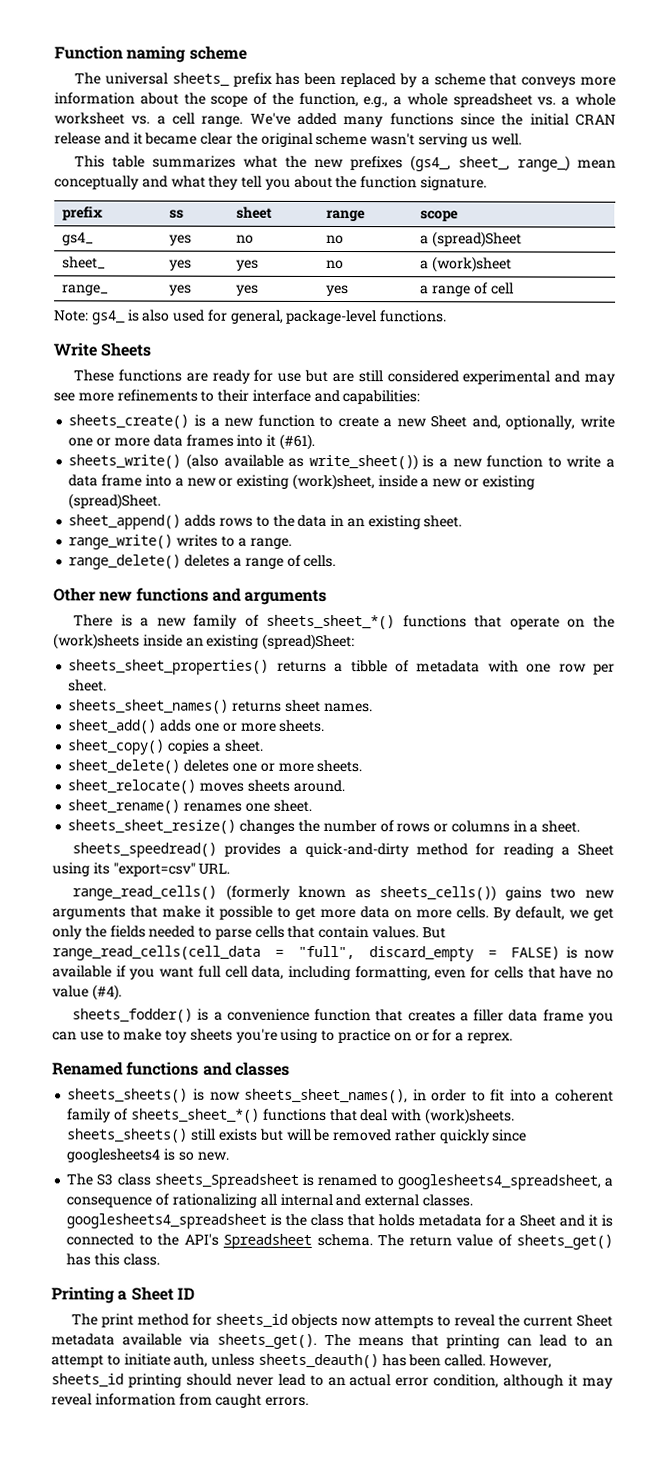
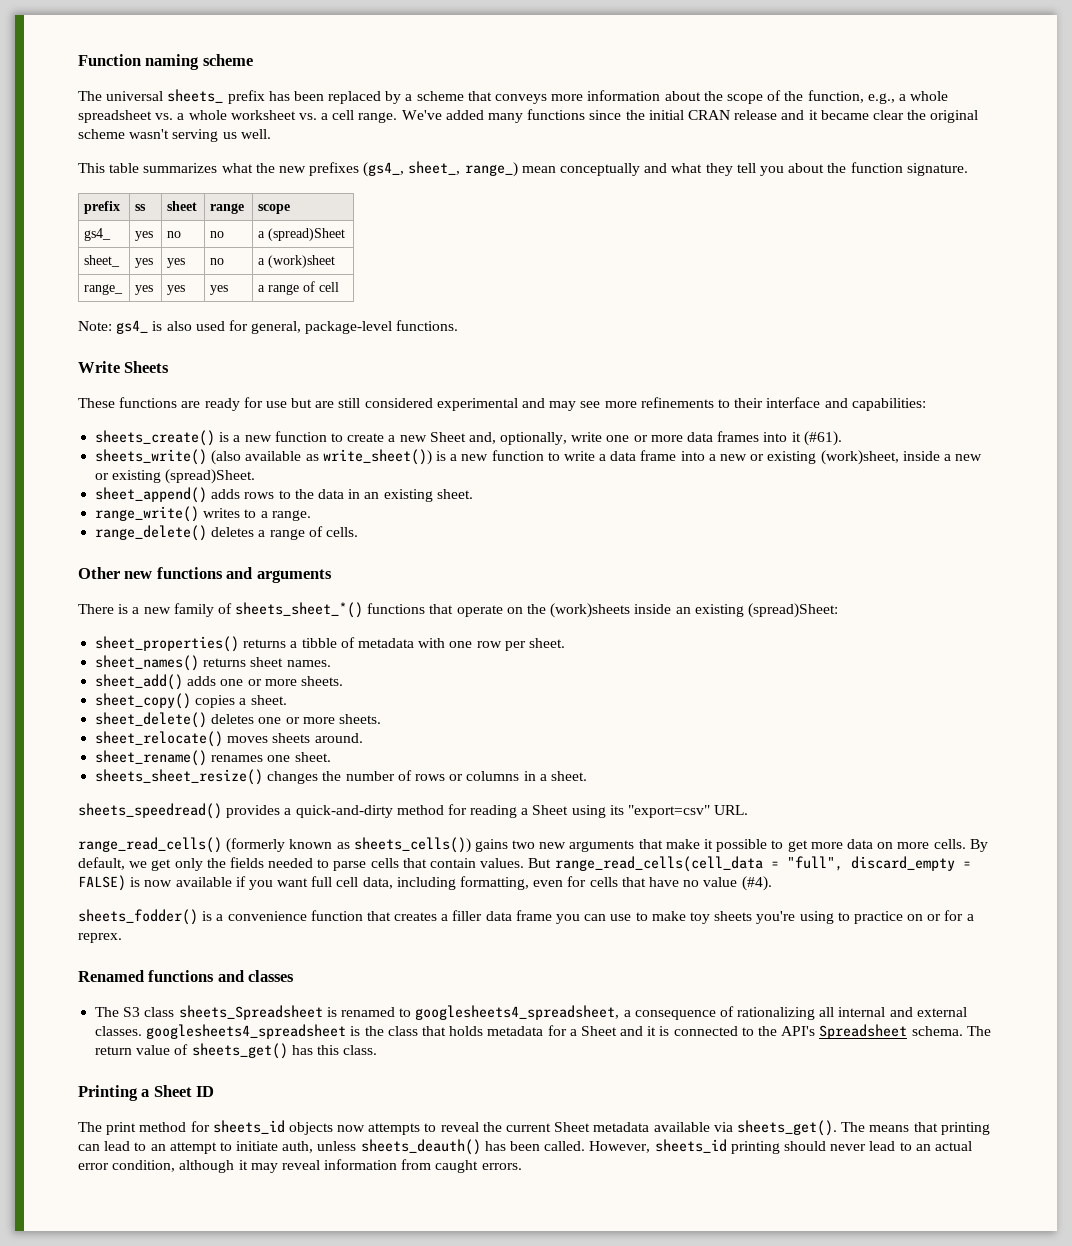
[68,659,270,675] sheets_sheet_properties() -> [95,636,240,652] sheet_properties()
[68,699,230,714] sheets_sheet_names() -> [95,655,200,671] sheet_names()
[67,1088,614,1104] [67,1108,515,1125] [66,1128,528,1144] [66,1148,229,1163] // sheets_sheets() is now sheets_sheet_names(), in order to fit into a coherent family of sheets_sheet_*() functions that deal with (work)sheets. sheets_sheets() still exists but will be removed rather quickly since googlesheets4 is so new. -> (295, 976) none

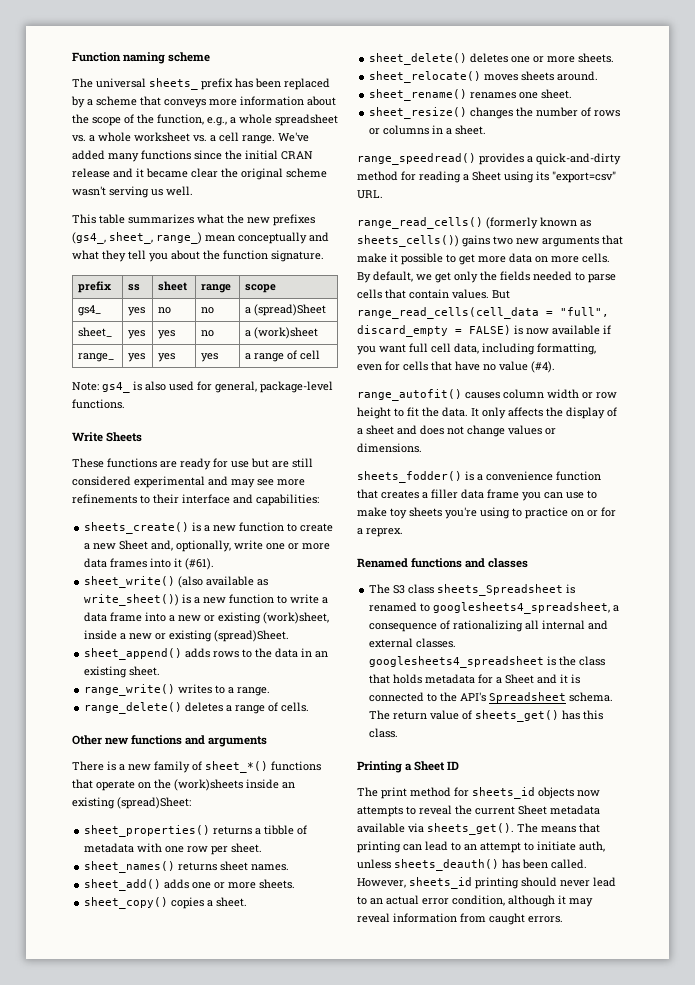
[95,449,208,465] sheets_write() -> [84,576,176,588] sheet_write()
[235,602,364,618] sheets_sheet_*() -> [205,761,268,773] sheet_*()
[95,769,264,785] sheets_sheet_resize() -> [369,107,468,119] sheet_resize()
[78,803,222,819] sheets_speedread() -> [357,153,476,165] range_speedread()
(772, 883) none -> [357,389,617,401] [357,407,617,419] [357,425,556,437] [357,443,422,453] // range_autofit() causes column width or row height to fit the data. It only affects the display of a sheet and does not change values or dimensions.

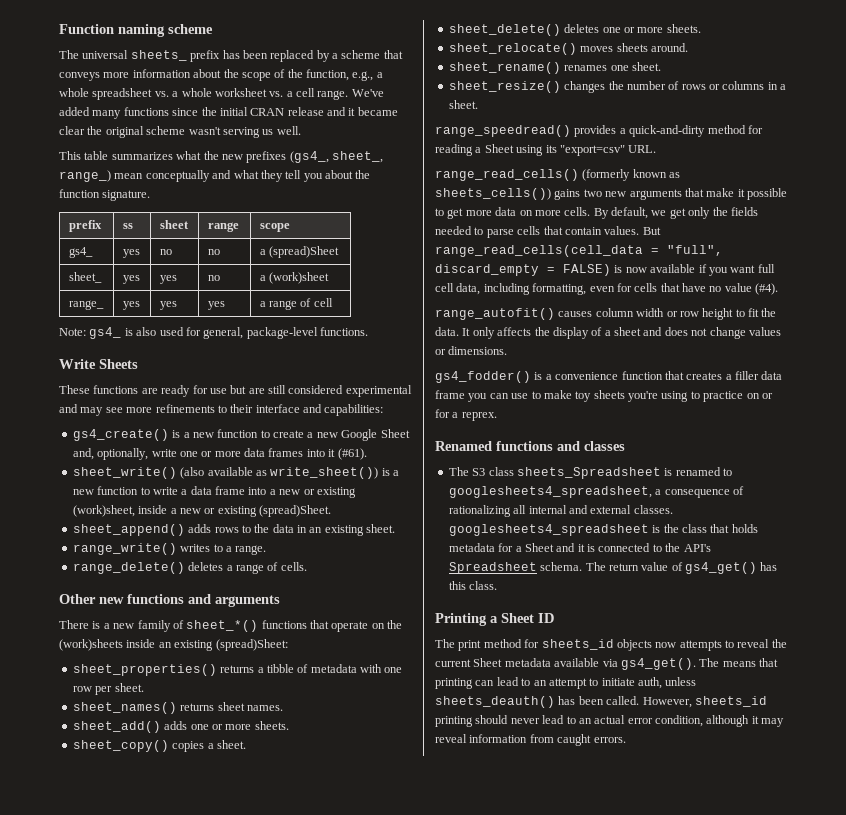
[84,522,190,534] sheets_create() -> [72,429,169,441] gs4_create()
(117, 546) none -> [341,429,378,441] Google
[357,471,462,483] sheets_fodder() -> [435,371,531,383] gs4_fodder()
[475,710,560,722] sheets_get() -> [685,562,757,574] gs4_get()
[427,823,514,835] sheets_get(). -> [620,658,696,670] gs4_get().

